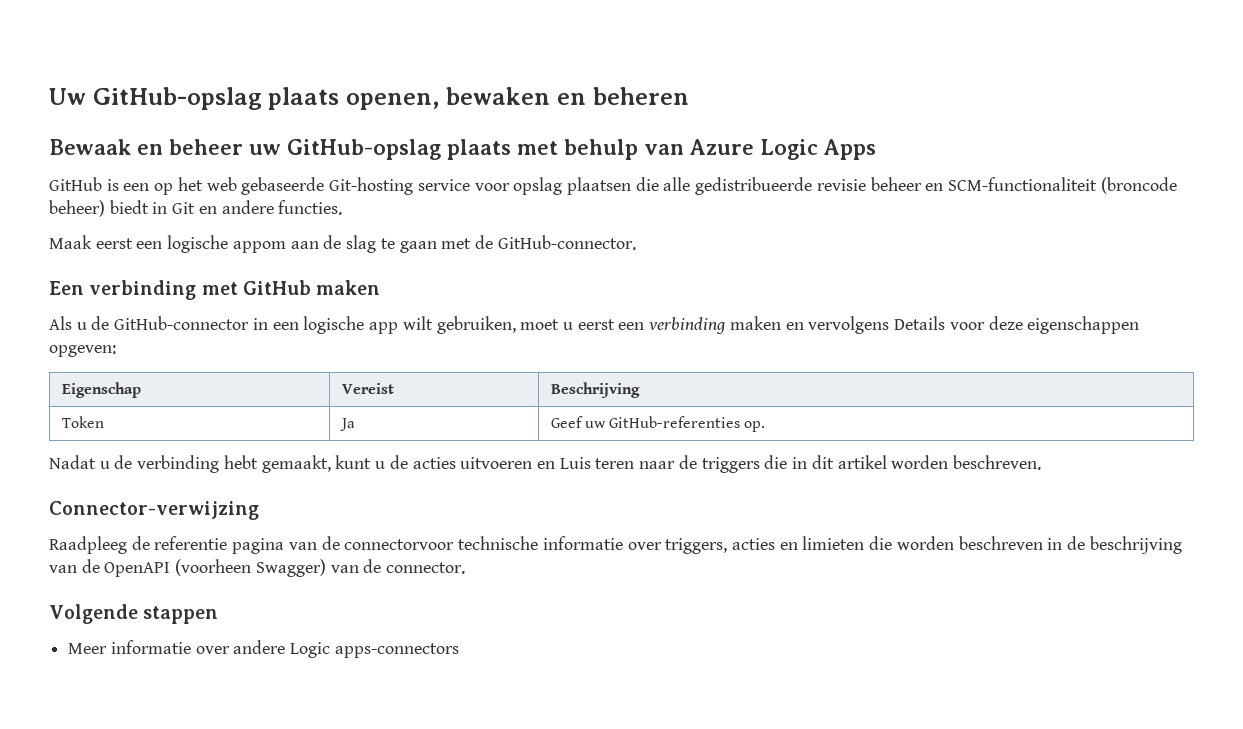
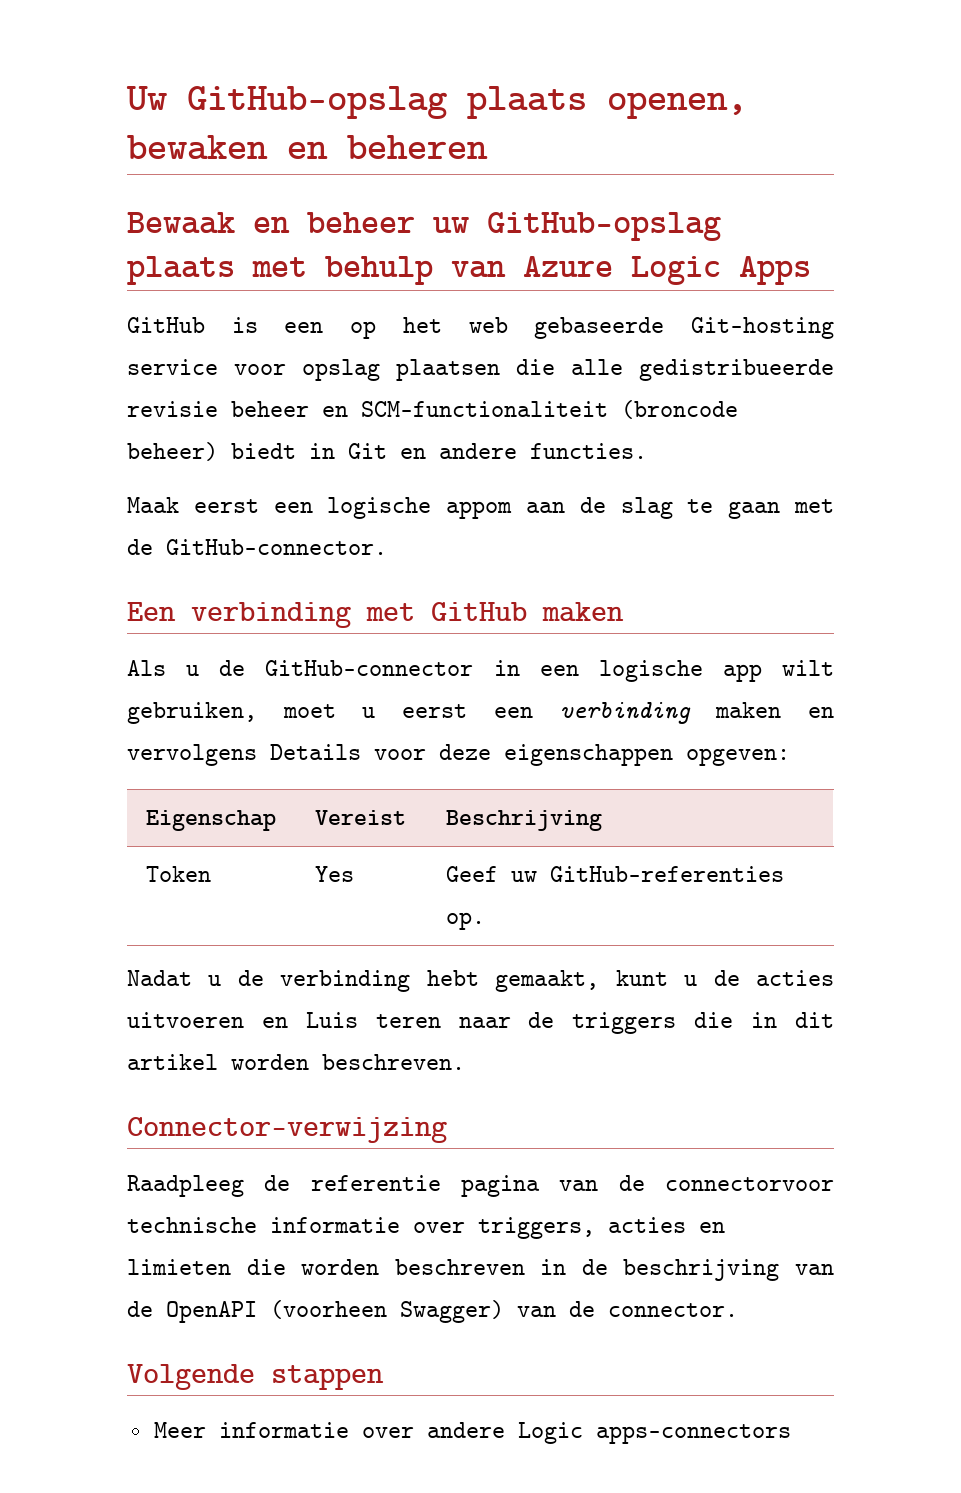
[339,418,355,431] Ja -> [315,866,355,882] Yes

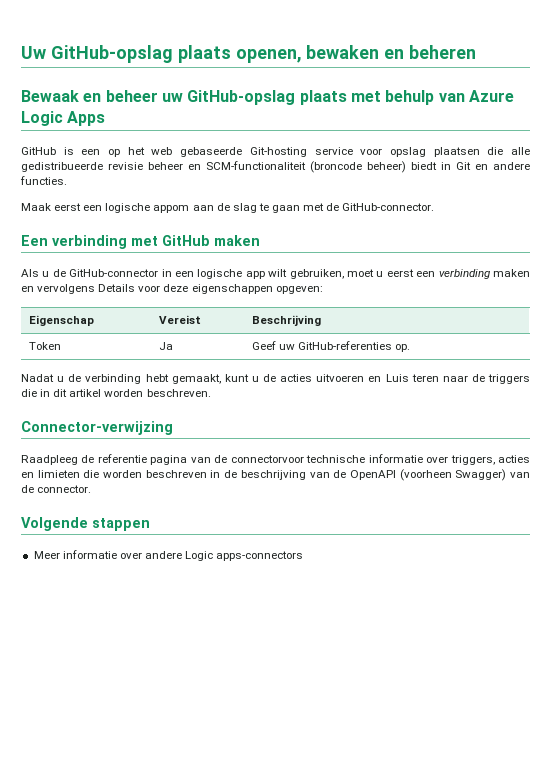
[315,866,355,882] Yes -> [158,342,173,350] Ja

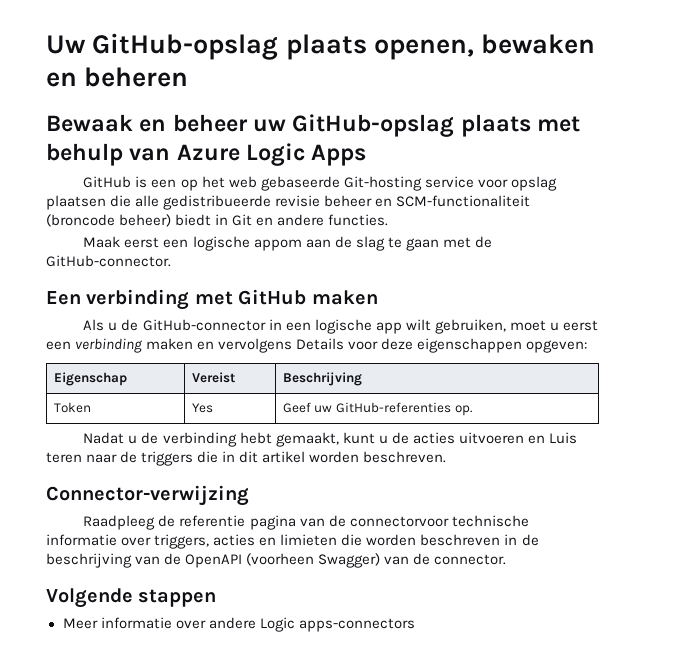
[158,342,173,350] Ja -> [191,403,213,413] Yes

